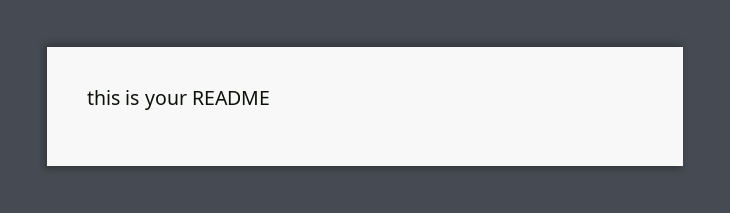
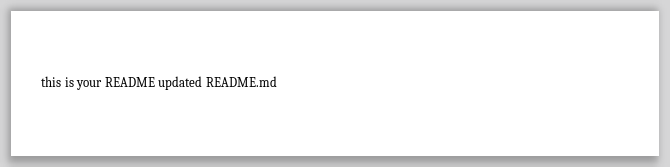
(270, 98) none -> [158,76,277,90] updated README.md

